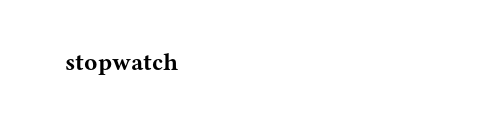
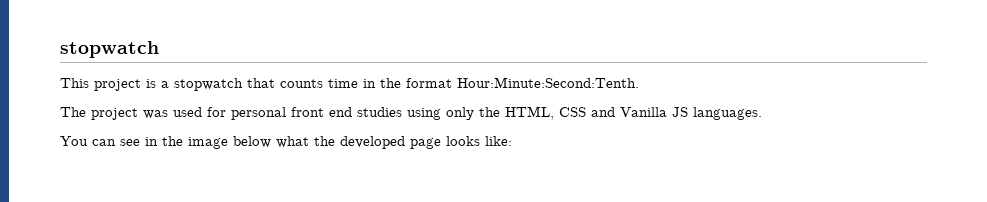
[65,53,178,75] stopwatch -> [60,41,159,58] [60,77,639,91] [60,106,762,120] [60,136,512,149] stopwatch // This project is a stopwatch that counts time in the format Hour:Minute:Second:Tenth. // The project was used for personal front end studies using only the HTML, CSS and Vanilla JS languages. // You can see in the image below what the developed page looks like:

